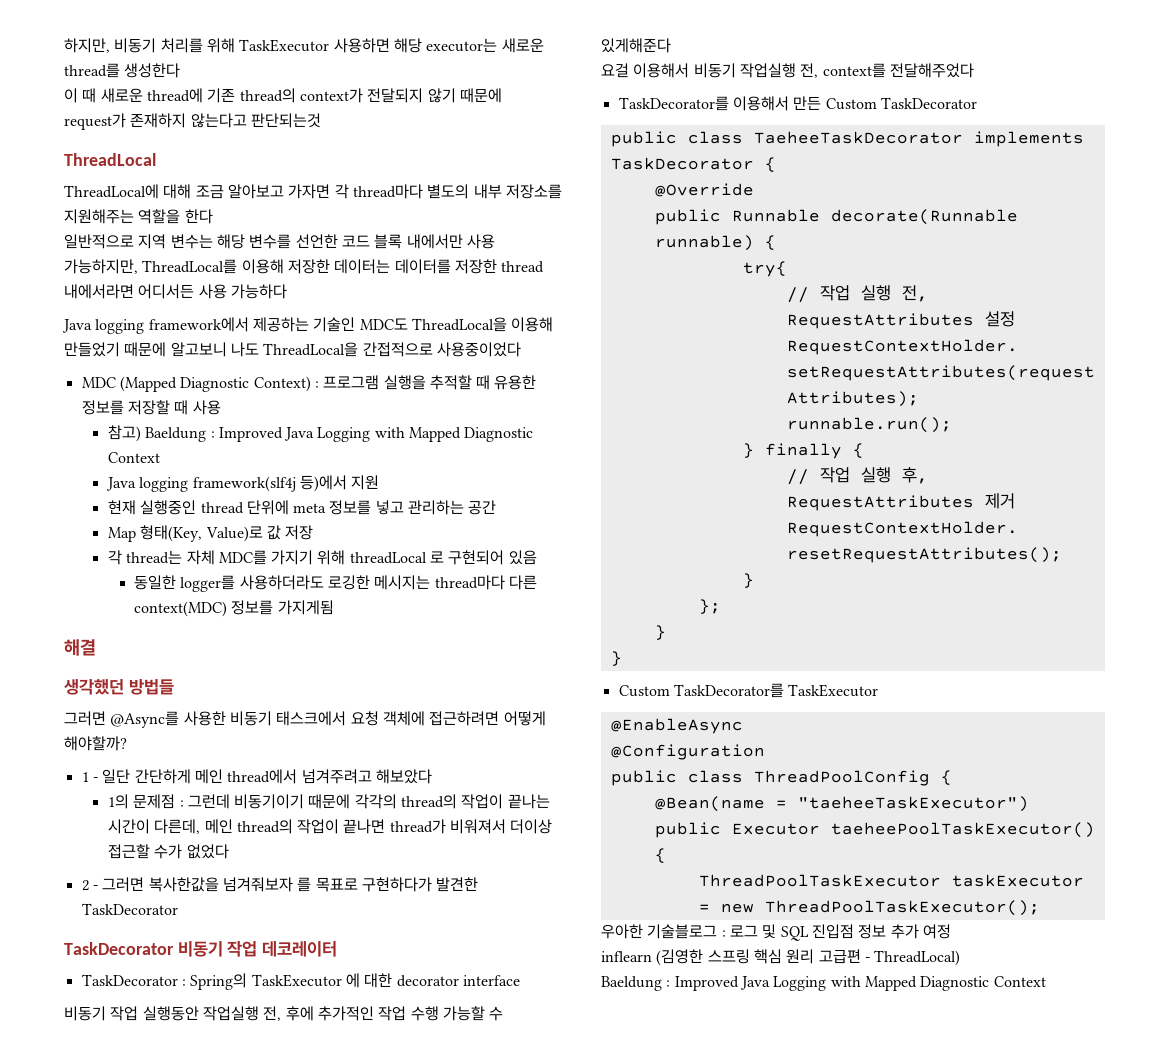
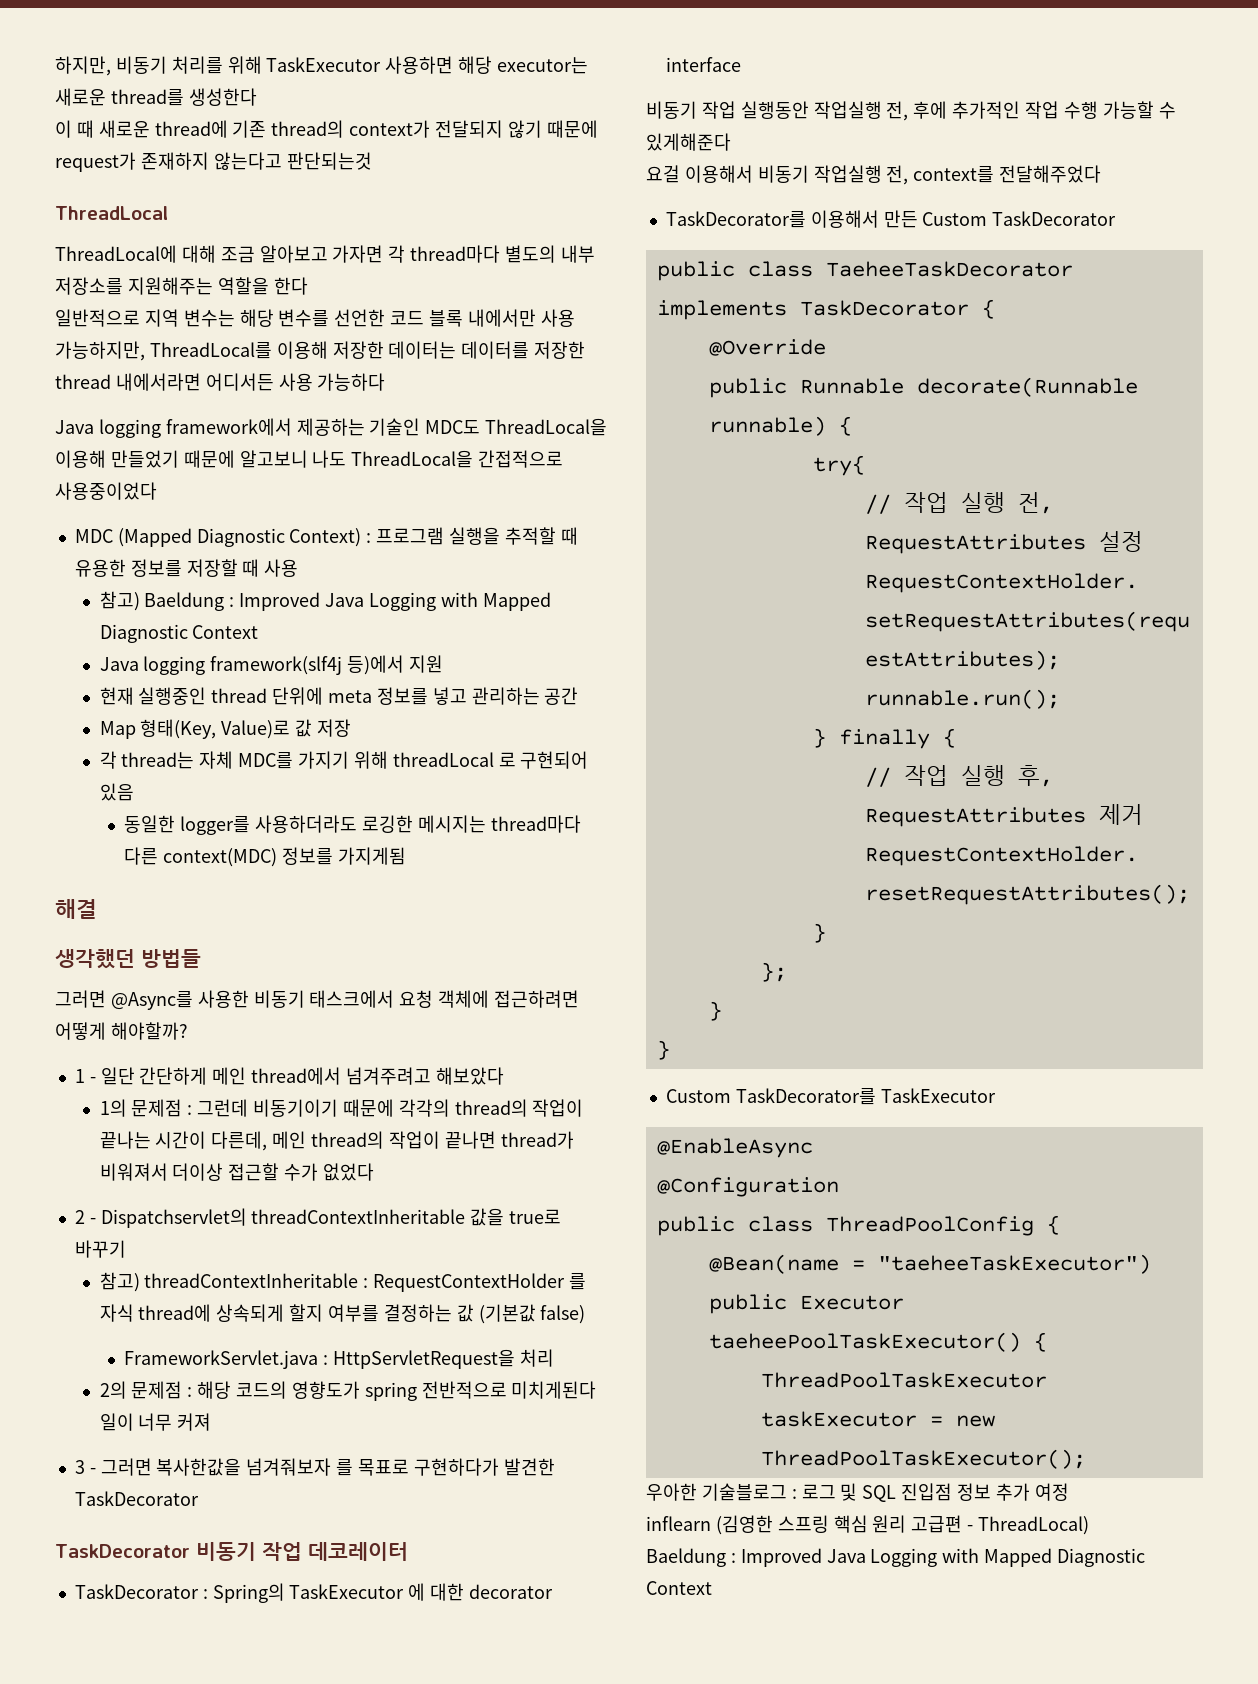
(98, 887) none -> [100,1208,562,1228] [74,1240,126,1258] [99,1272,586,1292] [99,1304,586,1324] [124,1349,554,1369] [99,1381,597,1401] [99,1413,212,1431] [74,1460,96,1474] Dispatchservlet의 threadContextInheritable 값을 true로 바꾸기 // 참고) threadContextInheritable : RequestContextHolder 를 자식 thread에 상속되게 할지 여부를 결정하는 값 (기본값 false) // FrameworkServlet.java : HttpServletRequest을 처리 // 2의 문제점 : 해당 코드의 영향도가 spring 전반적으로 미치게된다 일이 너무 커져 // 3 -

